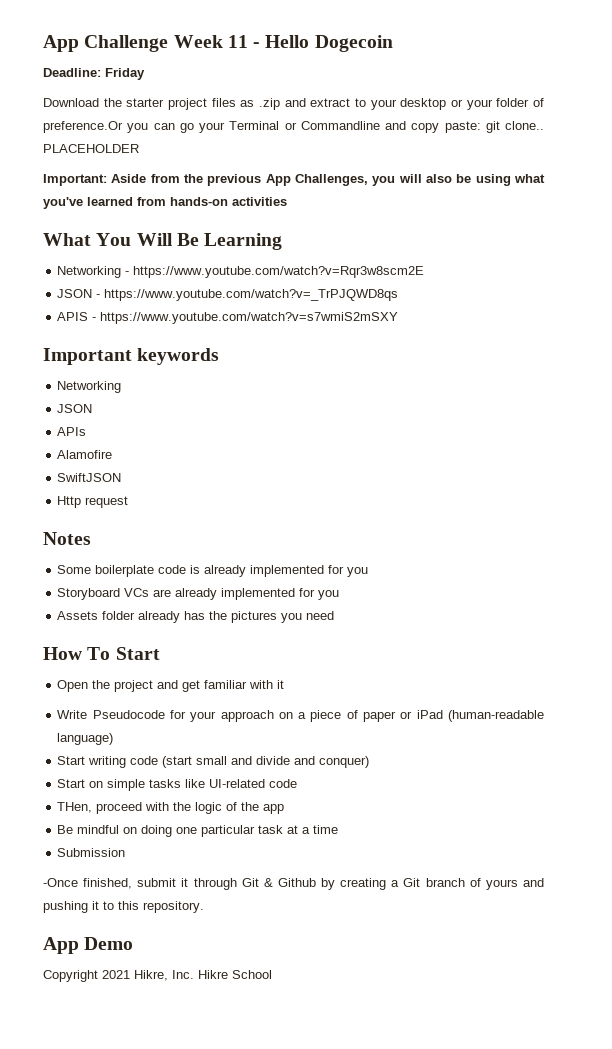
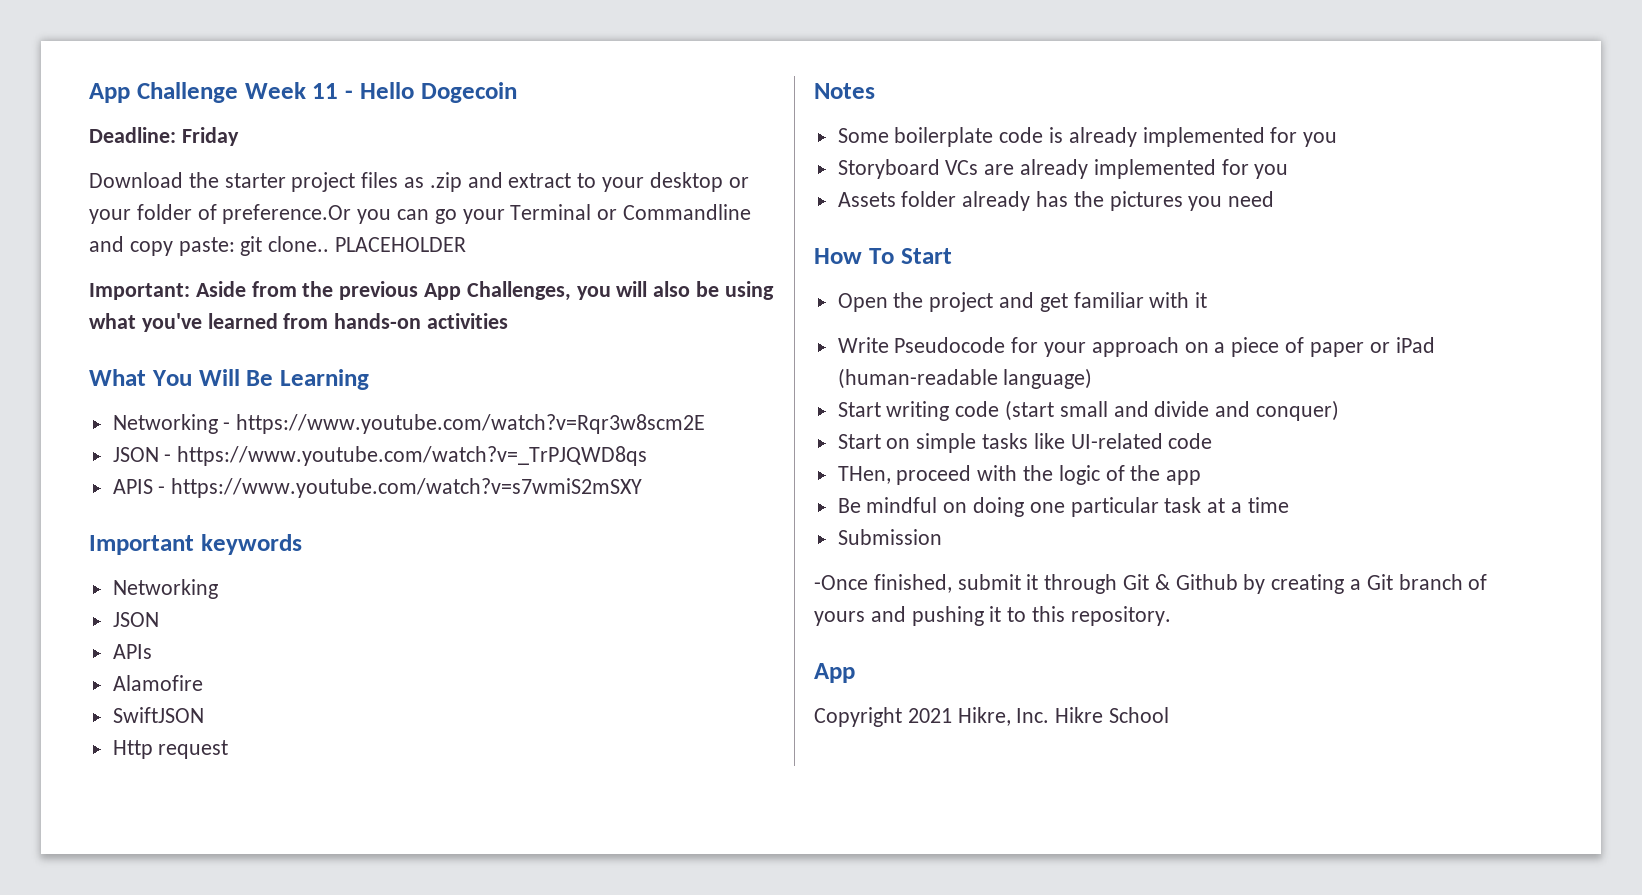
[84,937,134,950] Demo -> (855, 673) none

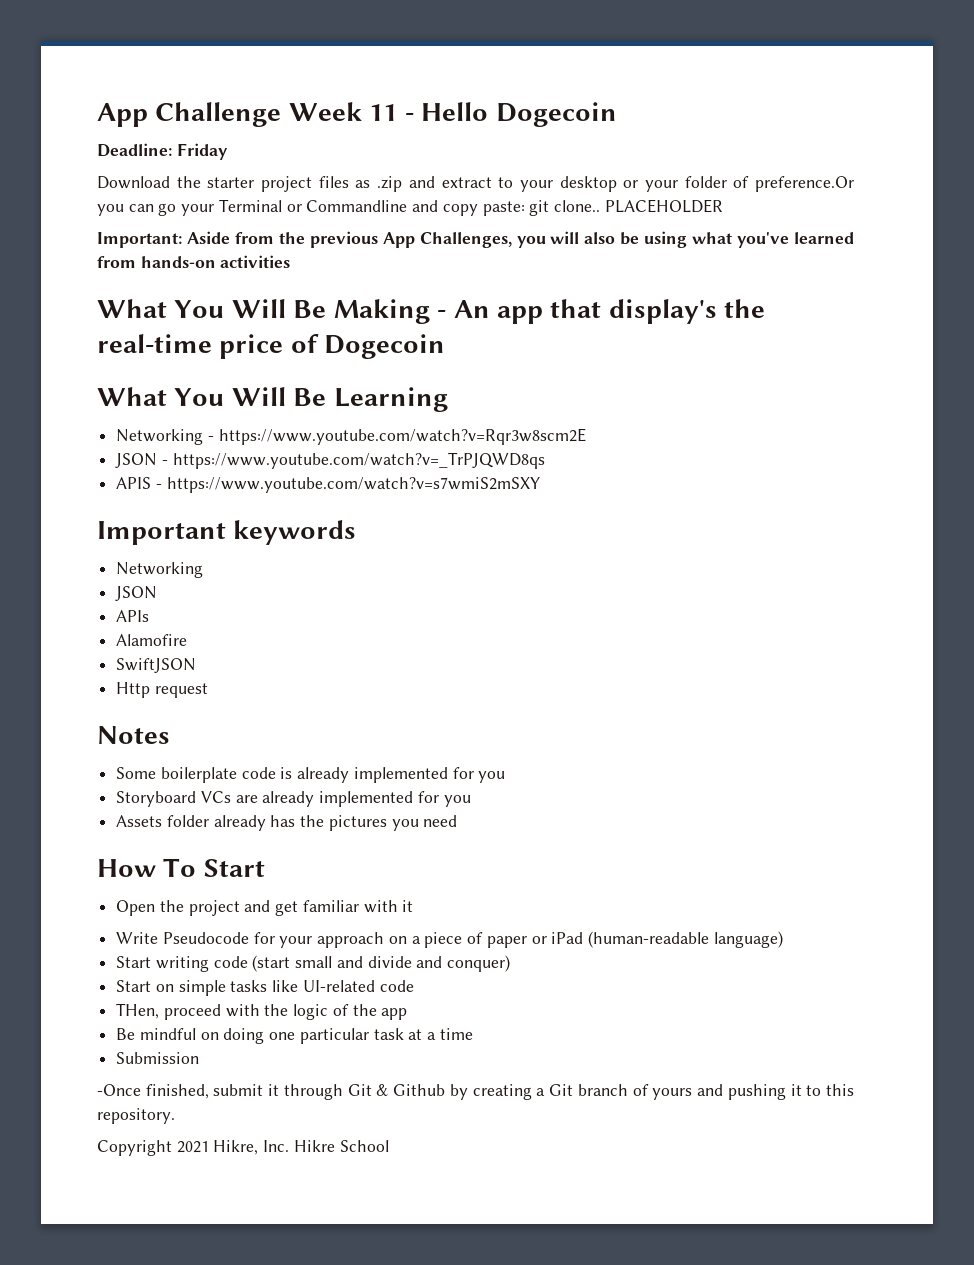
(509, 321) none -> [97,299,766,324] [97,334,446,359] // What You Will Be Making - An app that display's the real-time price of Dogecoin
[814,663,855,683] // App -> (175, 1116) none

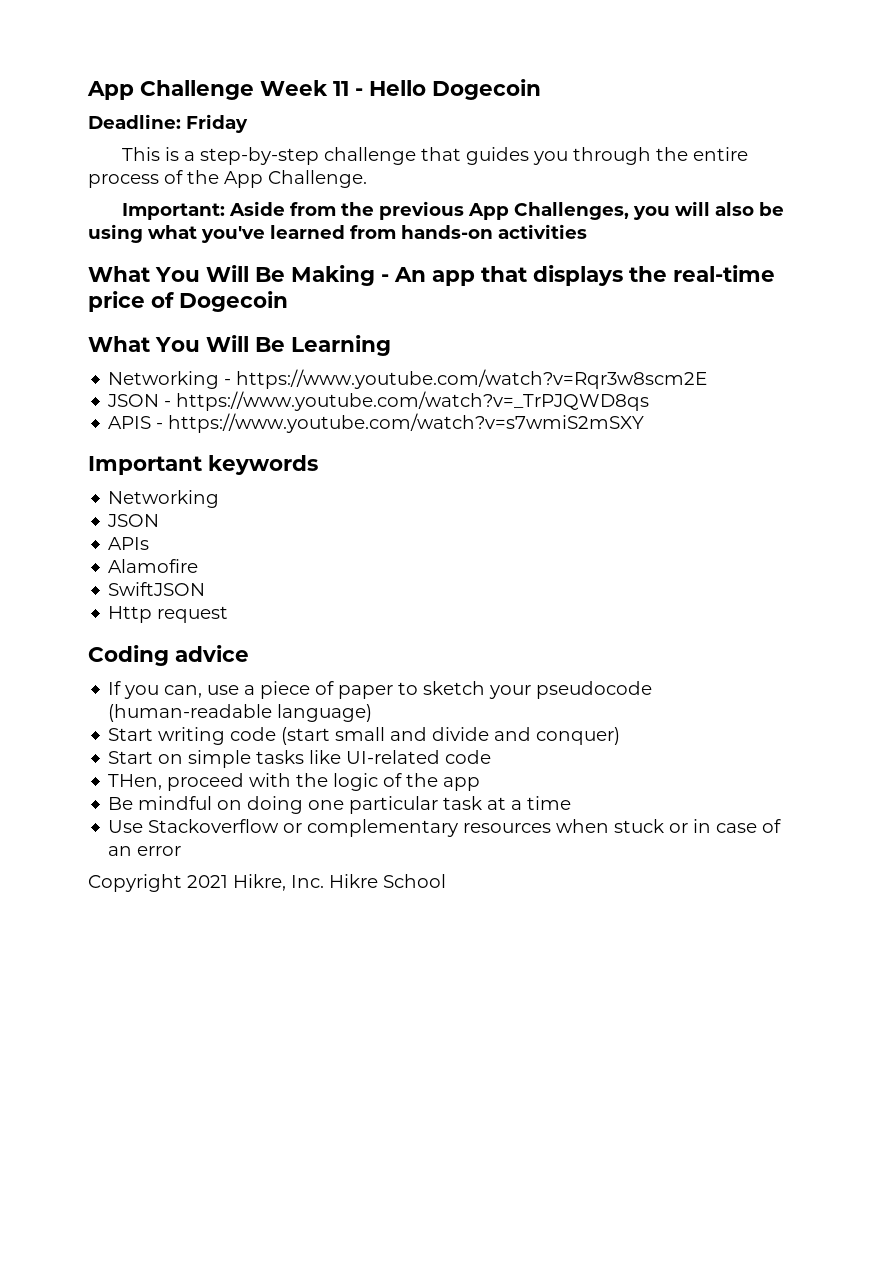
[97,176,854,192] [97,199,723,216] Download the starter project files as .zip and extract to your desktop or your folder of preference.Or you can go your Terminal or Commandline and copy paste: git clone.. PLACEHOLDER -> [121,147,748,165] [88,170,367,188] This is a step-by-step challenge that guides you through the entire process of the App Challenge.
[608,299,717,324] display's -> [533,265,623,286] displays
[97,726,170,744] [116,767,506,783] [116,791,471,807] [116,815,458,831] [97,858,265,877] [116,900,414,916] [116,932,584,948] Notes // Some boilerplate code is already implemented for you // Storyboard VCs are already implemented for you // Assets folder already has the pictures you need // How To Start // Open the project and get familiar with it // Write Pseudocode for your approach on a piece of paper or iPad -> [88,645,249,666] [108,681,653,699] Coding advice // If you can, use a piece of paper to sketch your pseudocode
[116,1052,200,1064] [97,1084,854,1100] [97,1108,175,1124] Submission // -Once finished, submit it through Git & Github by creating a Git branch of yours and pushing it to this repository. -> [108,819,782,837] [108,846,182,856] Use Stackoverflow or complementary resources when stuck or in case of an error

